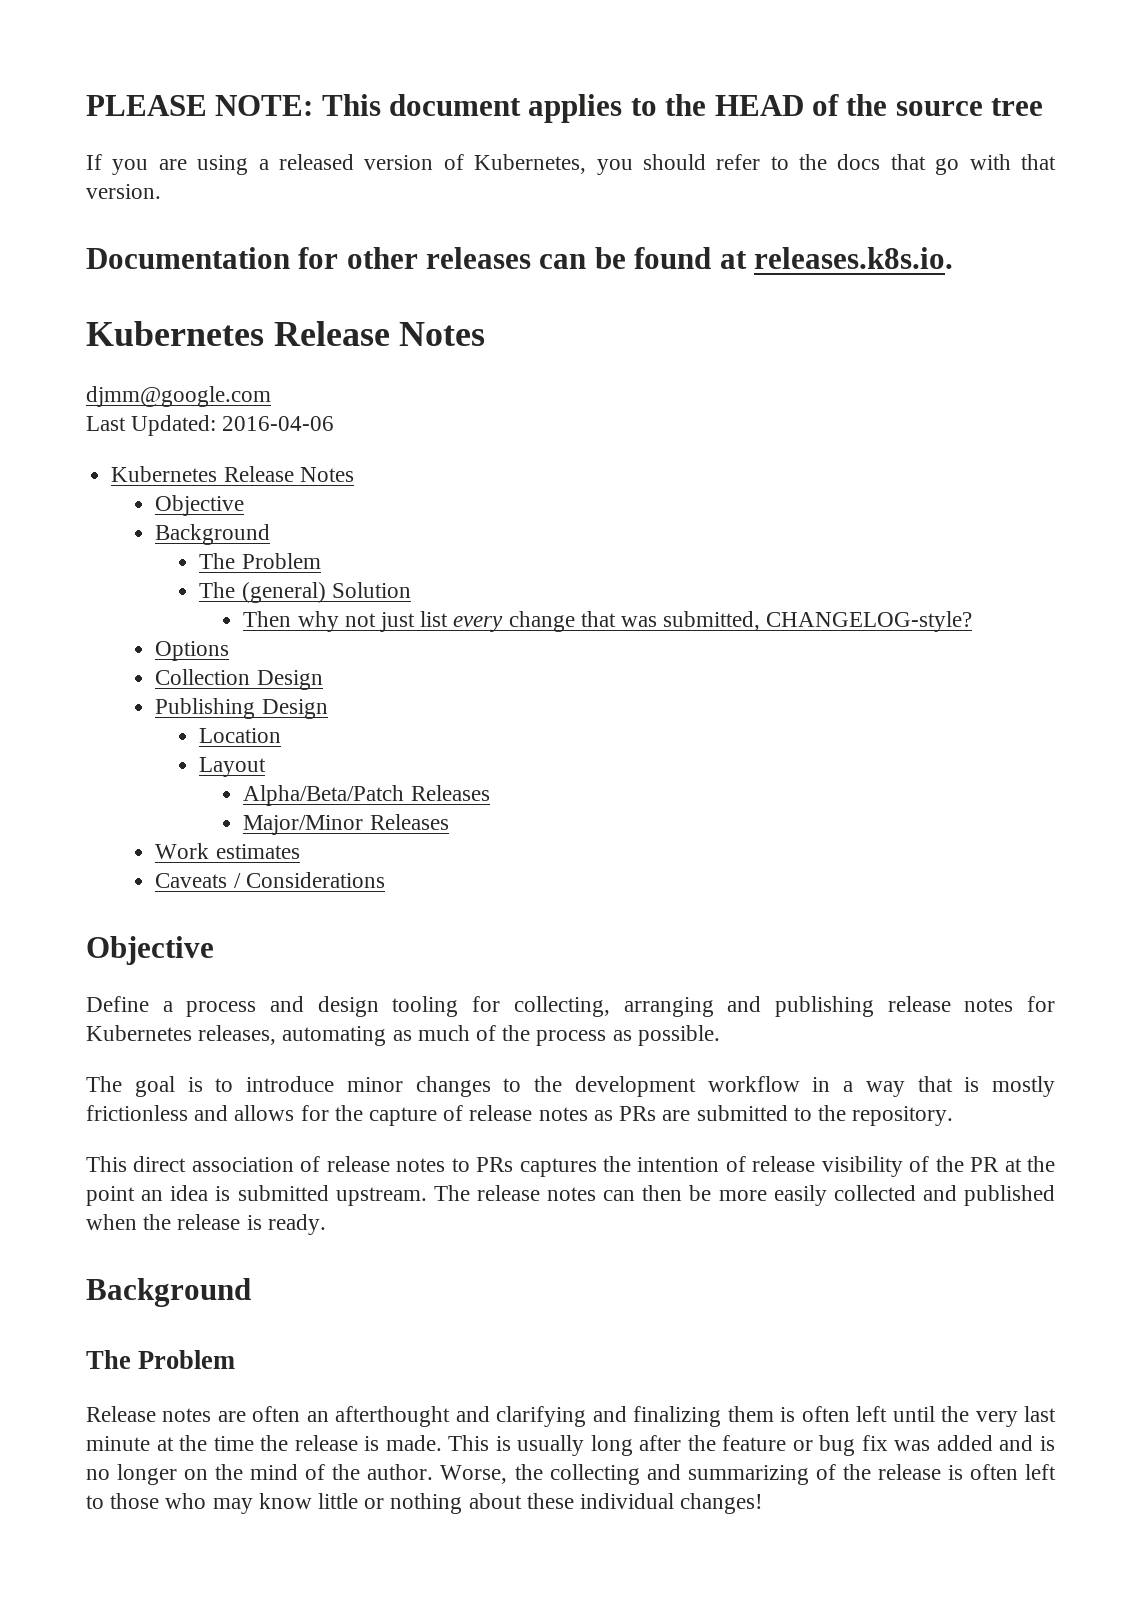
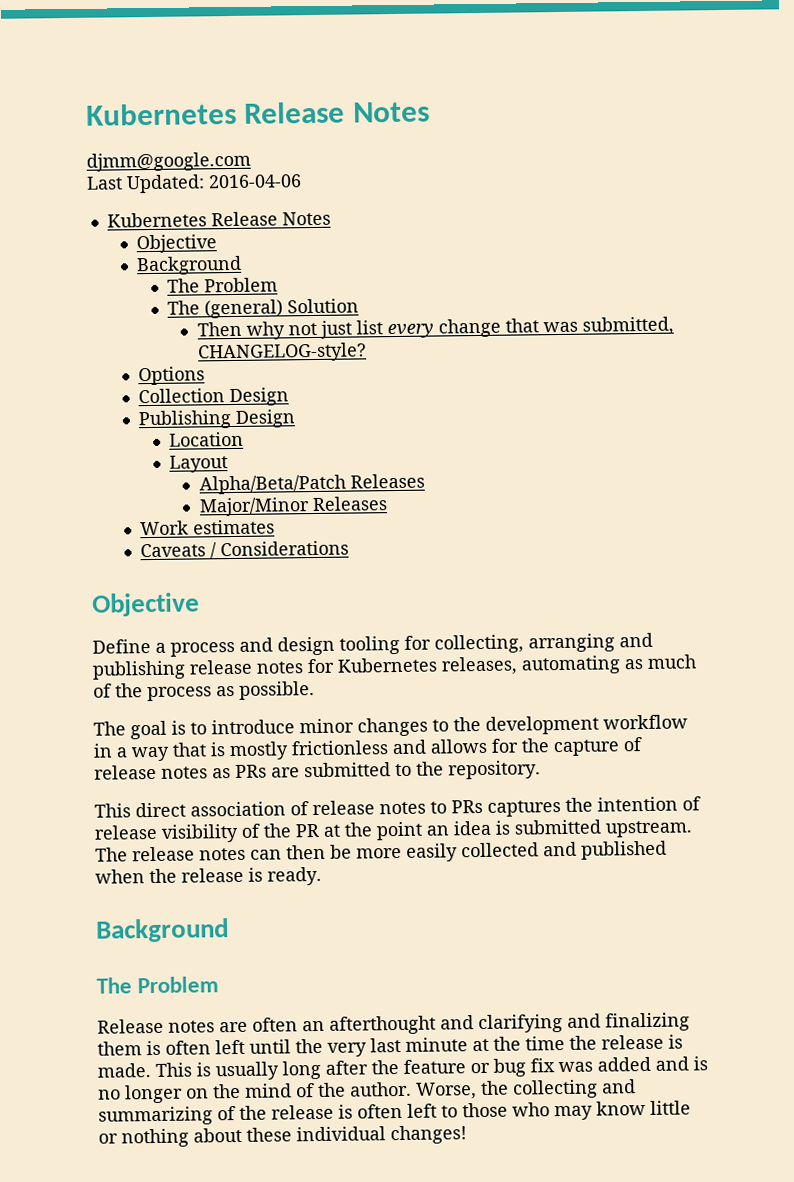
[86,94,1044,123] [86,154,1057,175] [86,184,161,199] [86,247,953,269] PLEASE NOTE: This document applies to the HEAD of the source tree // If you are using a released version of Kubernetes, you should refer to the docs that go with that version. // Documentation for other releases can be found at releases.k8s.io. // -> (86, 114) none

